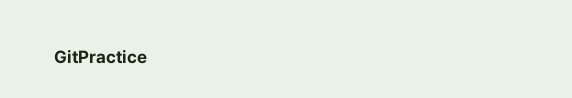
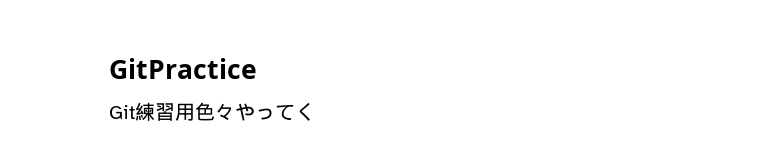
(147, 56) none -> [109,102,315,121] // Git練習用色々やってく

